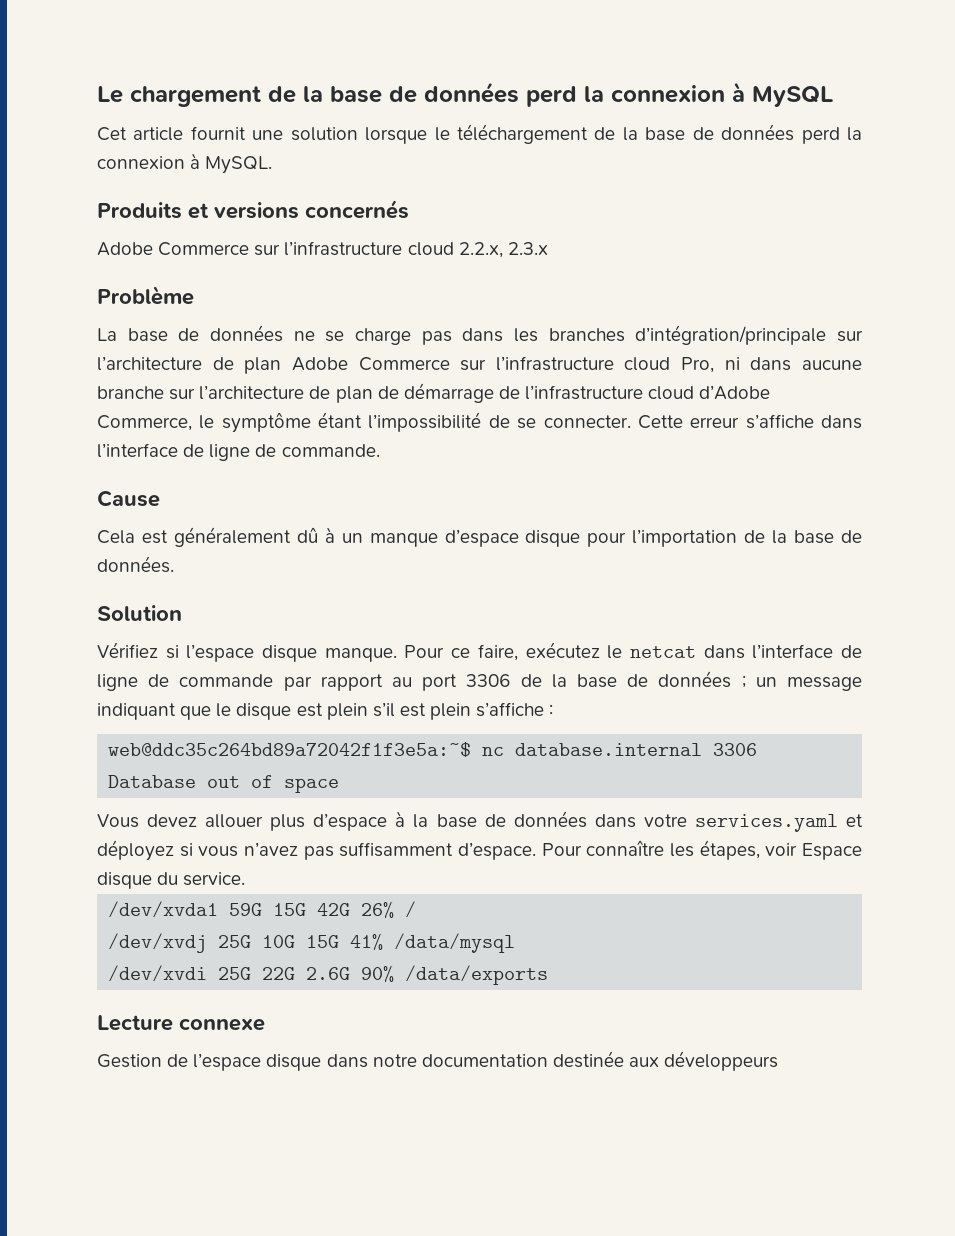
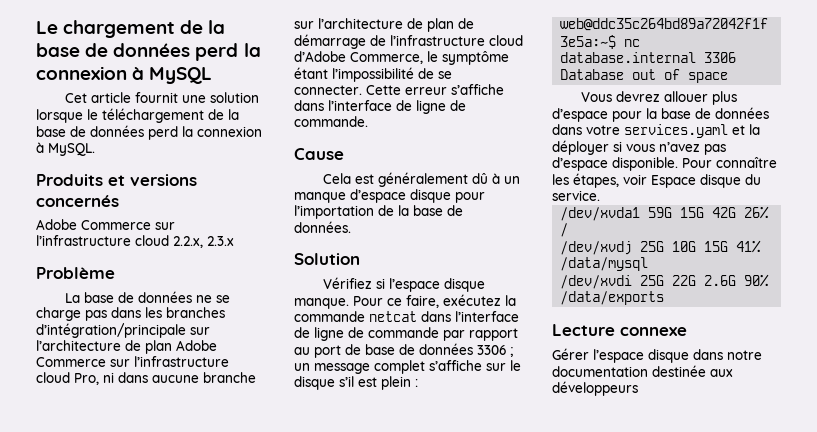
[607,645,623,659] le -> [505,295,516,306] [294,311,365,322] la commande
[466,671,732,688] 3306 de la base de données -> [345,343,506,355] de base de données 3306
[97,703,368,720] indiquant que le disque est plein -> [374,360,521,374] [294,376,335,390] complet s’affiche sur le disque
[476,702,545,717] s’affiche -> (411, 383) none
[147,814,198,827] devez -> [615,91,660,102] devrez
[395,811,406,827] à -> [612,111,642,122] pour
[97,840,174,861] déployez -> [749,124,760,135] [552,140,609,155] la déployer
[339,842,536,860] suffisamment d’espace. -> [552,157,678,171] d’espace disponible.
[97,1054,189,1068] Gestion de -> [552,348,589,360] Gérer

